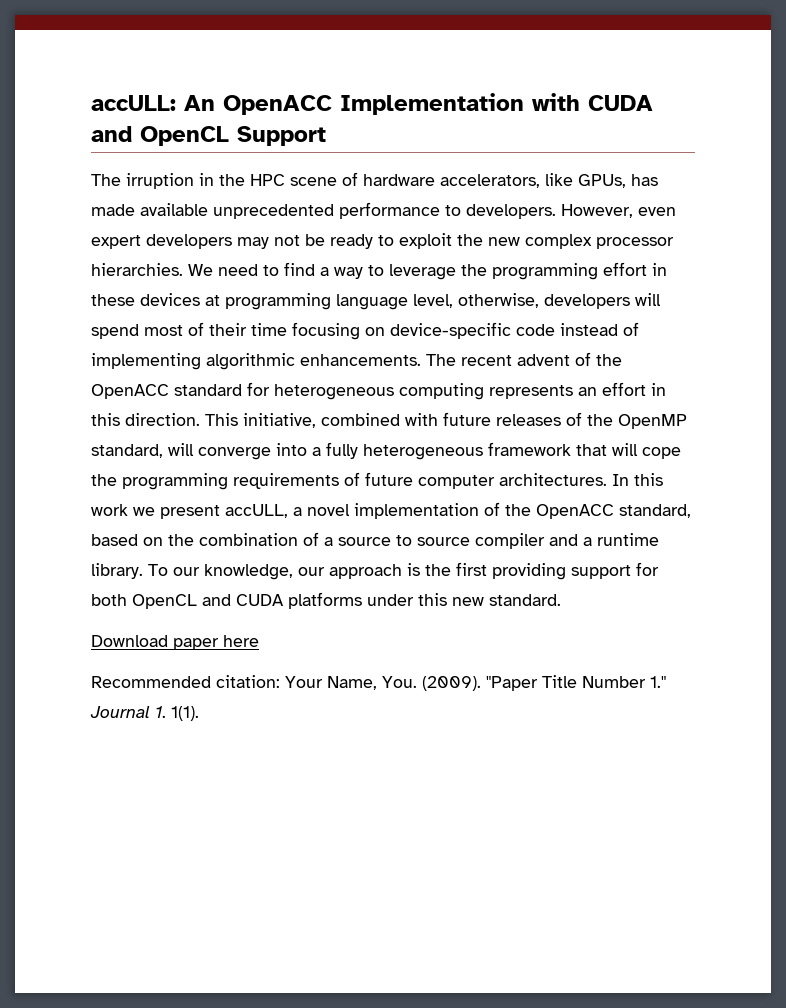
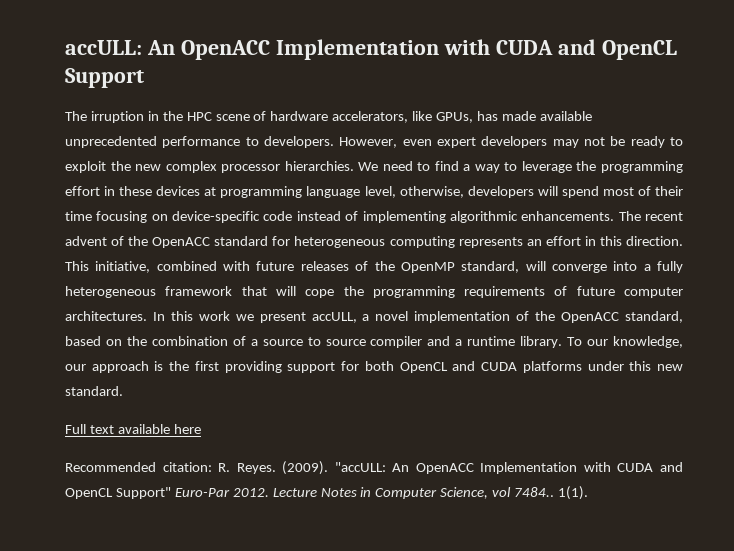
[91,635,219,650] Download paper -> [65,424,170,434] Full text available
[285,675,666,691] [90,706,166,718] Your Name, You. (2009). "Paper Title Number 1." Journal 1. -> [218,461,683,475] [65,487,555,499] R. Reyes. (2009). "accULL: An OpenACC Implementation with CUDA and OpenCL Support" Euro-Par 2012. Lecture Notes in Computer Science, vol 7484..

